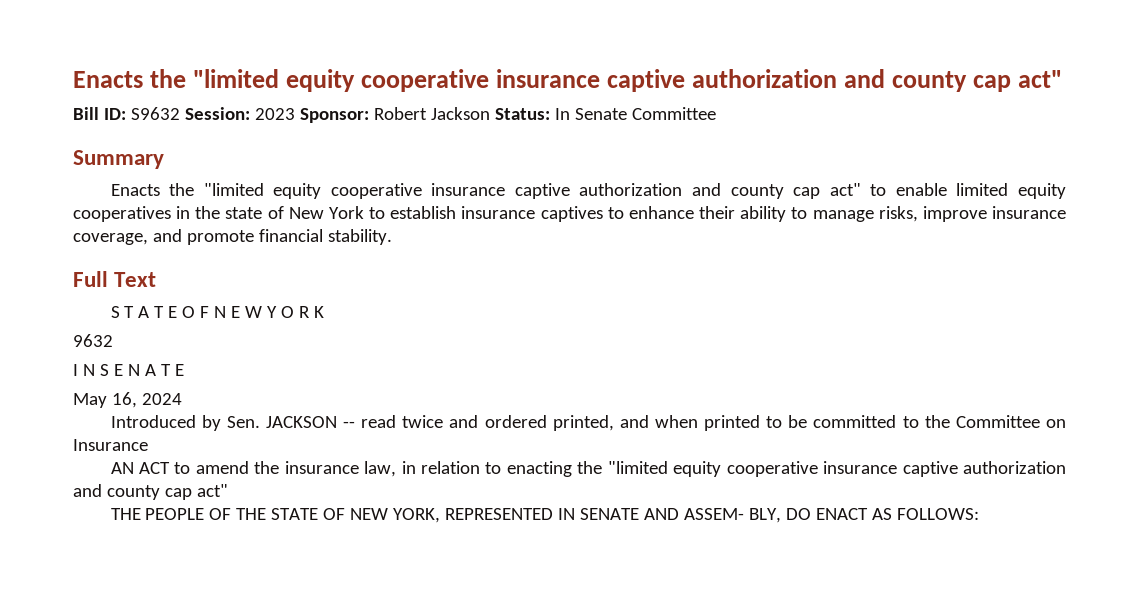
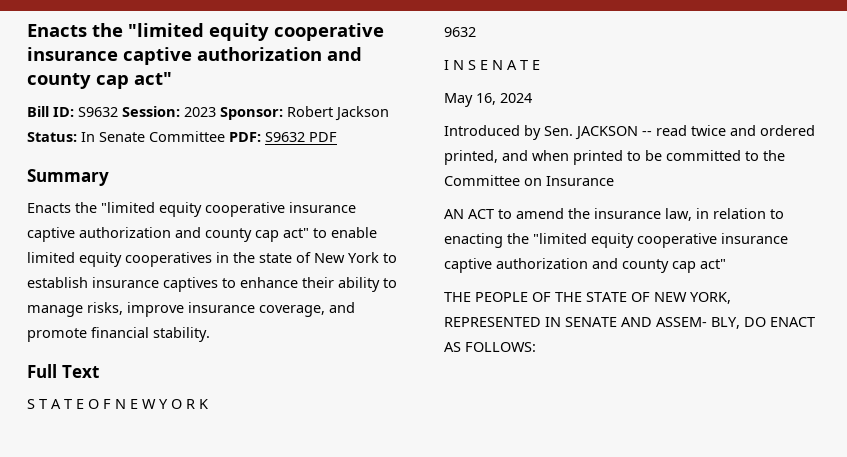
(716, 113) none -> [229,132,337,142] PDF: S9632 PDF

